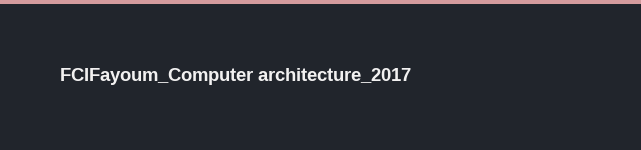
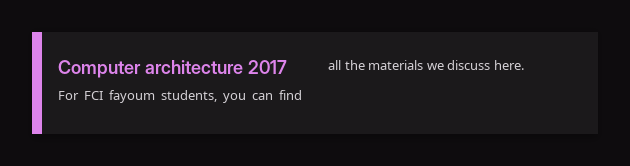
[60,68,411,85] FCIFayoum_Computer architecture_2017 -> [58,60,287,78] [58,90,302,103] [328,60,524,70] Computer architecture 2017 // For FCI fayoum students, you can find all the materials we discuss here.

